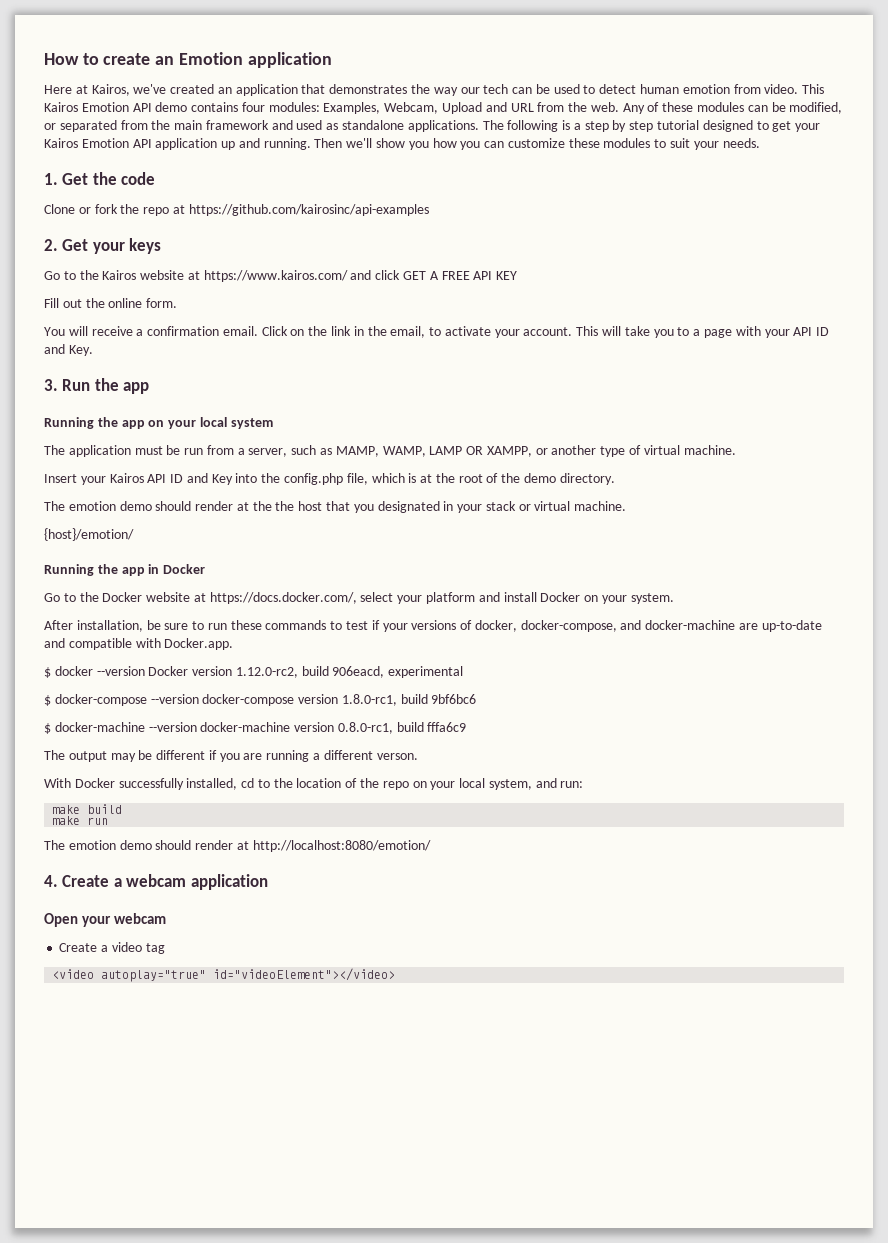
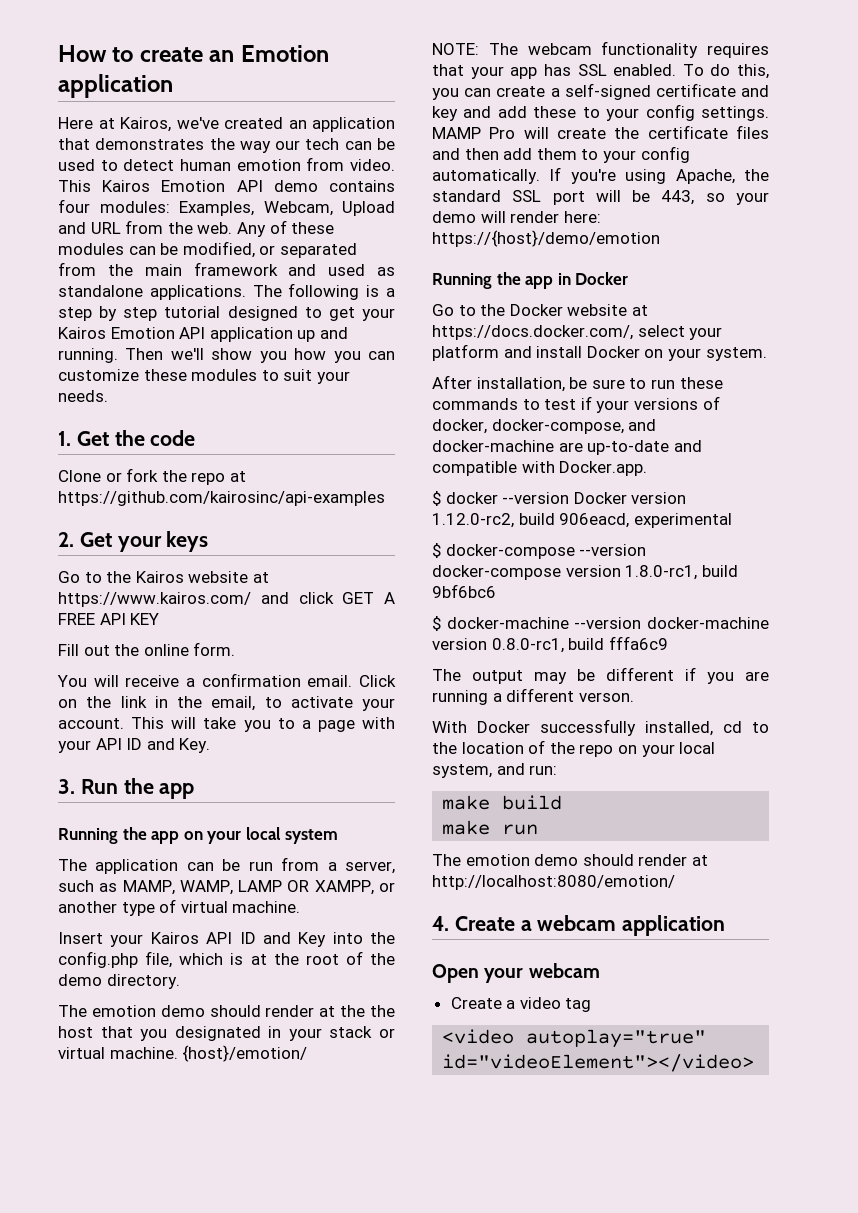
[134,446,163,455] must -> [186,862,214,871] can
[44,528,134,541] // {host}/emotion/ -> [182,1045,308,1062] [432,41,769,58] [432,64,769,79] [432,83,769,100] [432,104,769,121] [432,125,769,139] [432,146,690,163] [432,167,769,184] [432,190,769,205] [432,211,601,223] [432,230,660,247] {host}/emotion/ // NOTE: The webcam functionality requires that your app has SSL enabled. To do this, you can create a self-signed certificate and key and add these to your config settings. MAMP Pro will create the certificate files and then add them to your config automatically. If you're using Apache, the standard SSL port will be 443, so your demo will render here: https://{host}/demo/emotion

